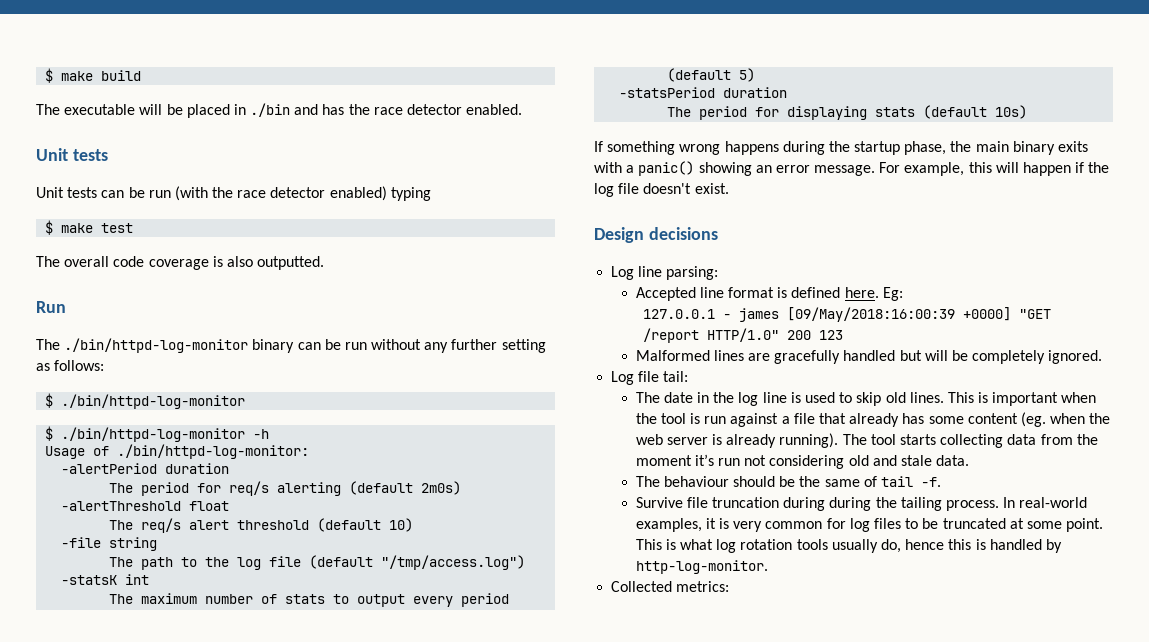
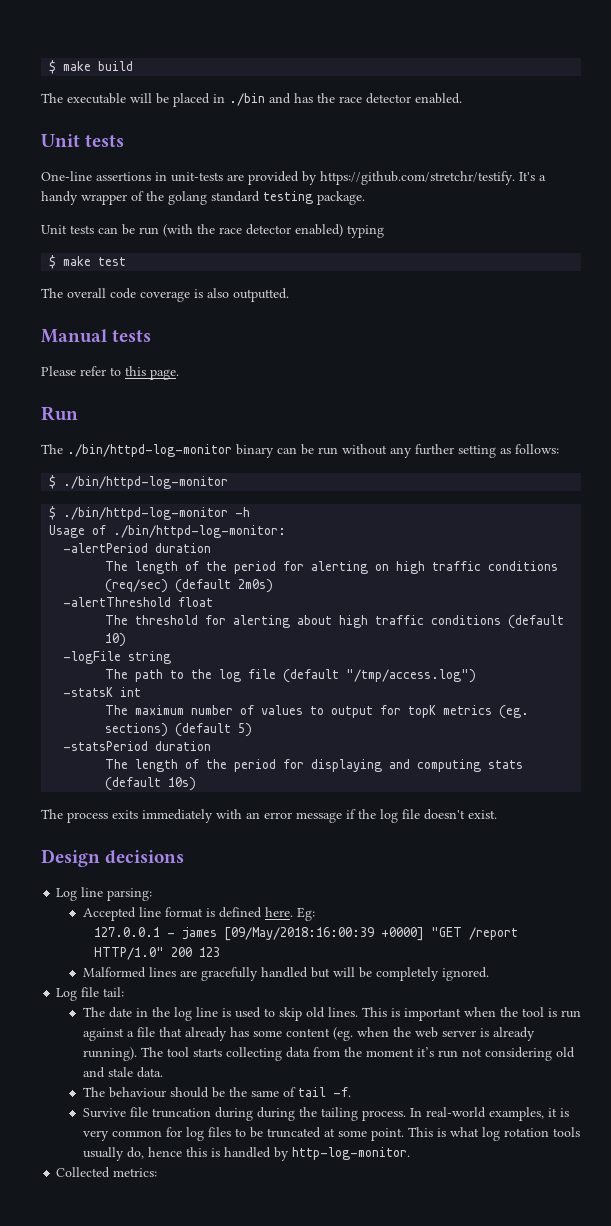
(108, 155) none -> [41,171,546,185] [41,191,365,205] // One-line assertions in unit-tests are provided by https://github.com/stretchr/testify. It's a handy wrapper of the golang standard testing package.
(325, 263) none -> [41,329,152,343] [41,366,179,380] // Manual tests // Please refer to this page.
[141,481,342,496] period for req/s alerting -> [135,561,559,574] [105,579,169,593] length of the period for alerting on high traffic conditions (req/sec)
[141,518,310,533] req/s alert threshold -> [135,615,502,628] threshold for alerting about high traffic conditions
[61,537,102,548] -file -> [63,651,122,664] -logFile
[285,594,326,604] stats -> [261,705,304,715] values
[413,593,510,607] every period -> [380,705,530,719] [105,723,169,737] for topK metrics (eg. sections)
(692, 112) none -> [135,759,228,772] length of the
(868, 113) none -> [389,759,482,772] and computing
[594,141,1089,155] [594,161,1072,176] If something wrong happens during the startup phase, the main binary exits with a panic() showing an error message. For example, this will happen -> [41,809,342,823] The process exits immediately with an error message

